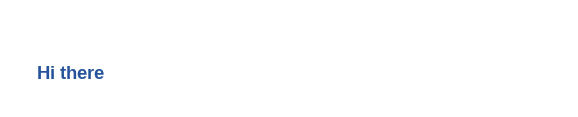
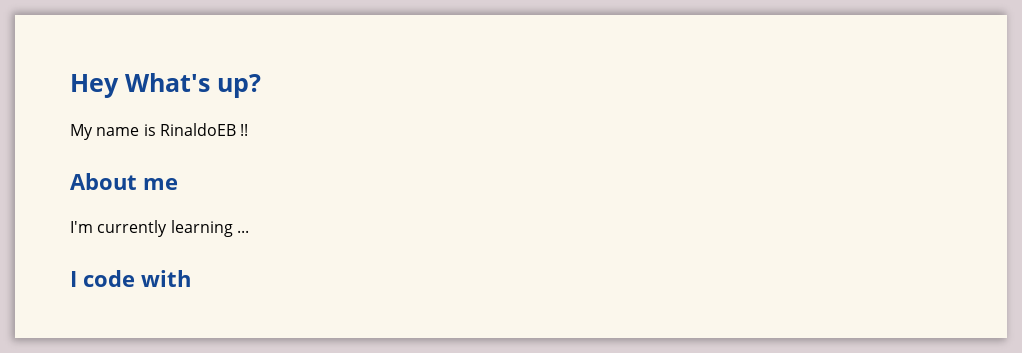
[37,66,104,79] Hi there -> [70,73,261,98] [70,123,249,140] [70,173,178,190] [70,220,249,237] [70,270,191,287] Hey What's up? // My name is RinaldoEB !! // About me // I'm currently learning ... // I code with

